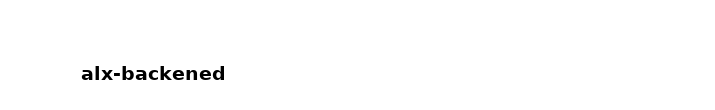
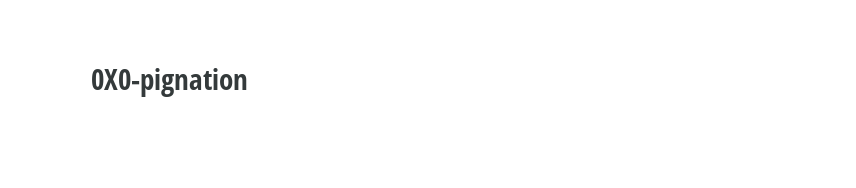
[81,66,226,80] alx-backened -> [91,68,248,97] 0X0-pignation

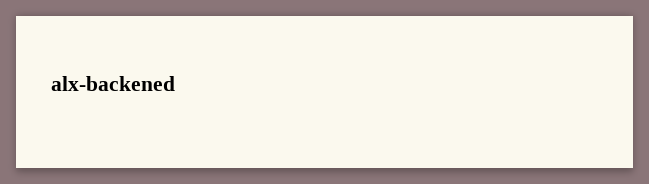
[91,68,248,97] 0X0-pignation -> [51,76,175,91] alx-backened

